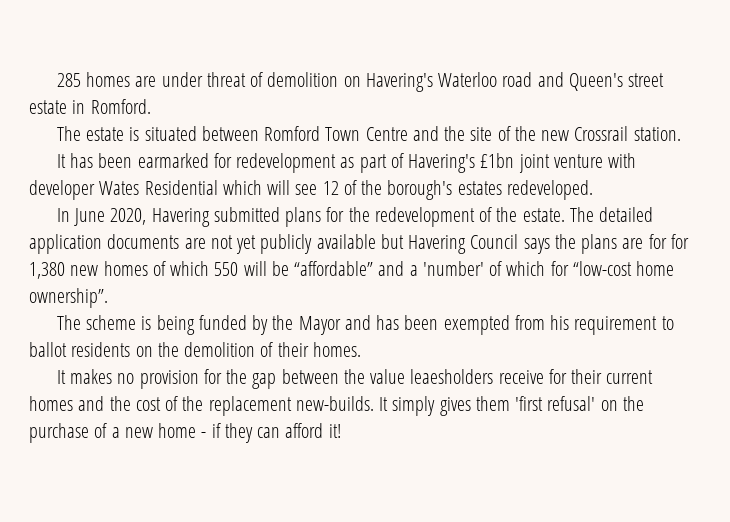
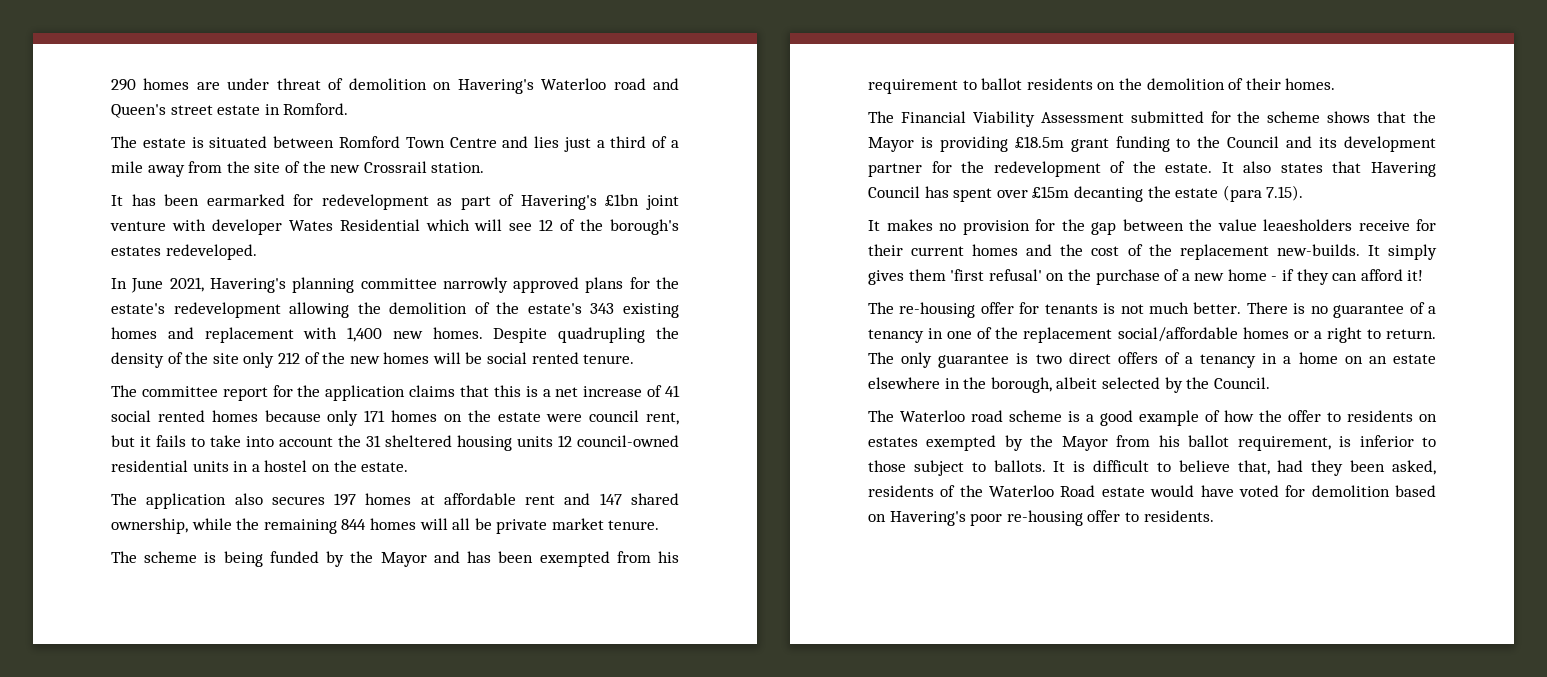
[56,73,81,87] 285 -> [111,79,136,91] 290
(439, 133) none -> [534,136,679,152] [111,161,223,177] lies just a third of a mile away from
[110,207,654,227] [29,234,689,254] [29,261,675,279] [29,288,108,308] 2020, Havering submitted plans for the redevelopment of the estate. The detailed application documents are not yet publicly available but Havering Council says the plans are for for 1,380 new homes of which 550 will be “affordable” and a 'number' of which for “low-cost home ownership”. -> [169,277,679,293] [111,302,679,318] [111,327,679,343] [111,352,635,368] [111,385,680,401] [111,410,679,426] [111,435,679,451] [111,460,409,472] [111,493,679,509] [111,518,660,534] 2021, Havering's planning committee narrowly approved plans for the estate's redevelopment allowing the demolition of the estate's 343 existing homes and replacement with 1,400 new homes. Despite quadrupling the density of the site only 212 of the new homes will be social rented tenure. // The committee report for the application claims that this is a net increase of 41 social rented homes because only 171 homes on the estate were council rent, but it fails to take into account the 31 sheltered housing units 12 council-owned residential units in a hostel on the estate. // The application also secures 197 homes at affordable rent and 147 shared ownership, while the remaining 844 homes will all be private market tenure.
(361, 349) none -> [868,111,1436,127] [868,136,1436,152] [868,161,1436,177] [868,185,1304,202] // The Financial Viability Assessment submitted for the scheme shows that the Mayor is providing £18.5m grant funding to the Council and its development partner for the redevelopment of the estate. It also states that Havering Council has spent over £15m decanting the estate (para 7.15).
(341, 431) none -> [868,302,1436,318] [868,327,1436,343] [868,352,1436,368] [868,377,1270,393] [868,410,1437,426] [868,435,1436,451] [868,460,1436,476] [868,485,1436,497] [868,510,1214,526] // The re-housing offer for tenants is not much better. There is no guarantee of a tenancy in one of the replacement social/affordable homes or a right to return. The only guarantee is two direct offers of a tenancy in a home on an estate elsewhere in the borough, albeit selected by the Council. // The Waterloo road scheme is a good example of how the offer to residents on estates exempted by the Mayor from his ballot requirement, is inferior to those subject to ballots. It is difficult to believe that, had they been asked, residents of the Waterloo Road estate would have voted for demolition based on Havering's poor re-housing offer to residents.

